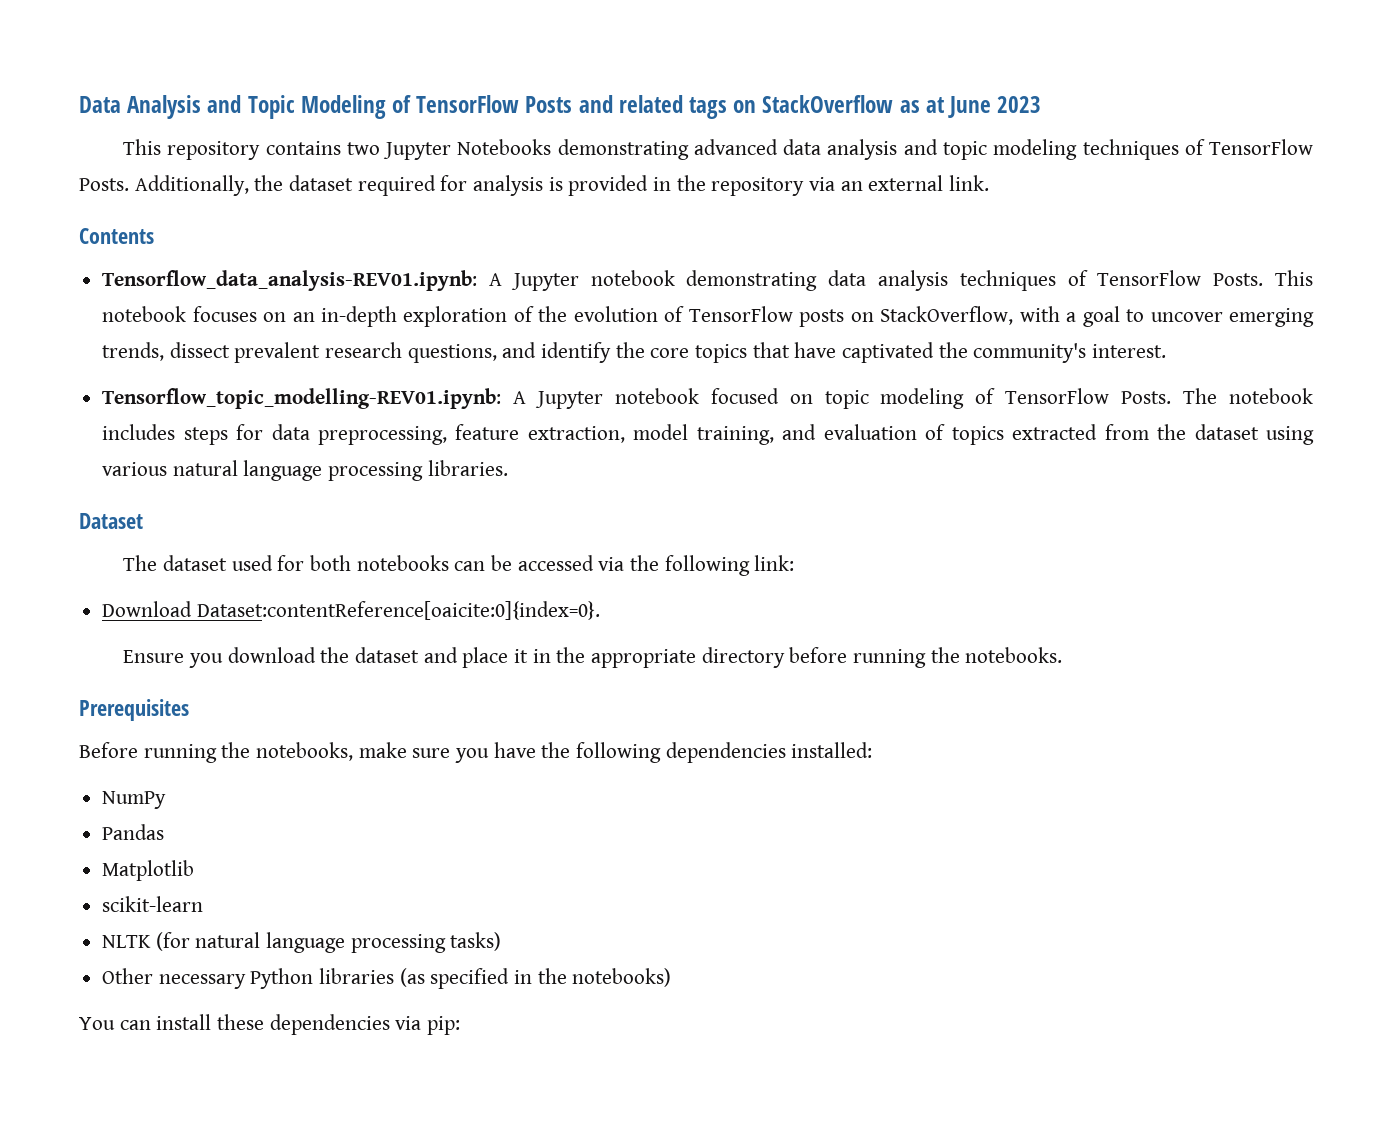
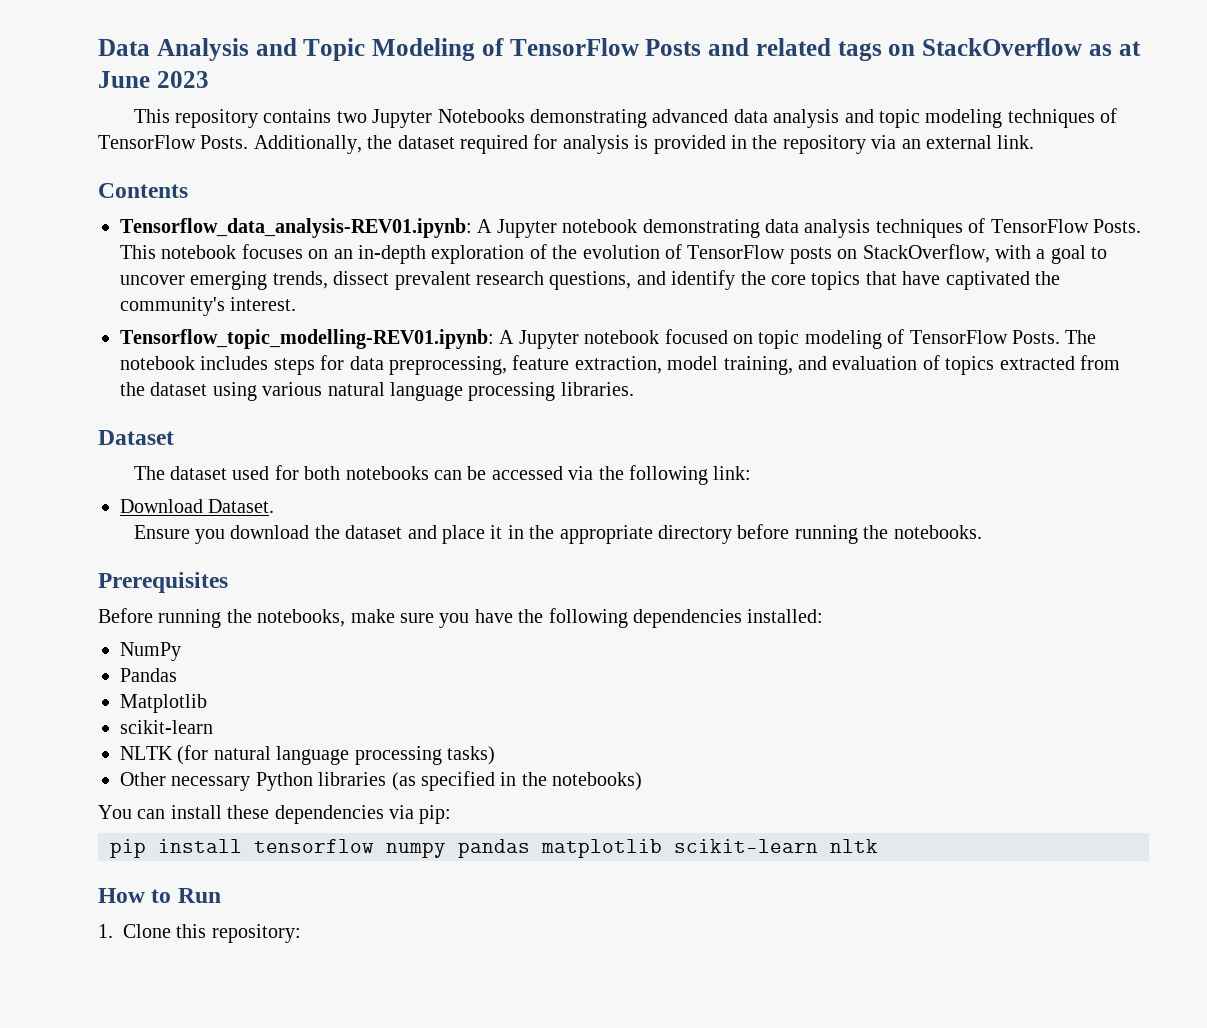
[196,601,600,620] Dataset:contentReference[oaicite:0]{index=0}. -> [208,499,275,513] Dataset.
(461, 1025) none -> [110,839,878,858] [98,888,221,903] [98,924,301,943] // pip install tensorflow numpy pandas matplotlib scikit-learn nltk // How to Run // 1. Clone this repository:

